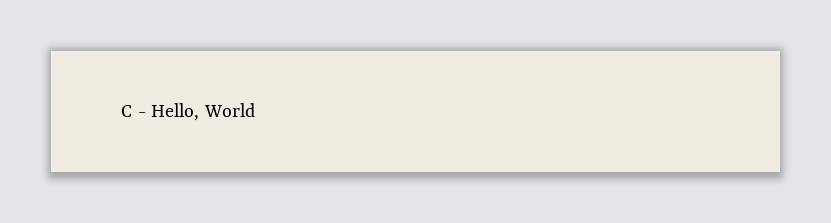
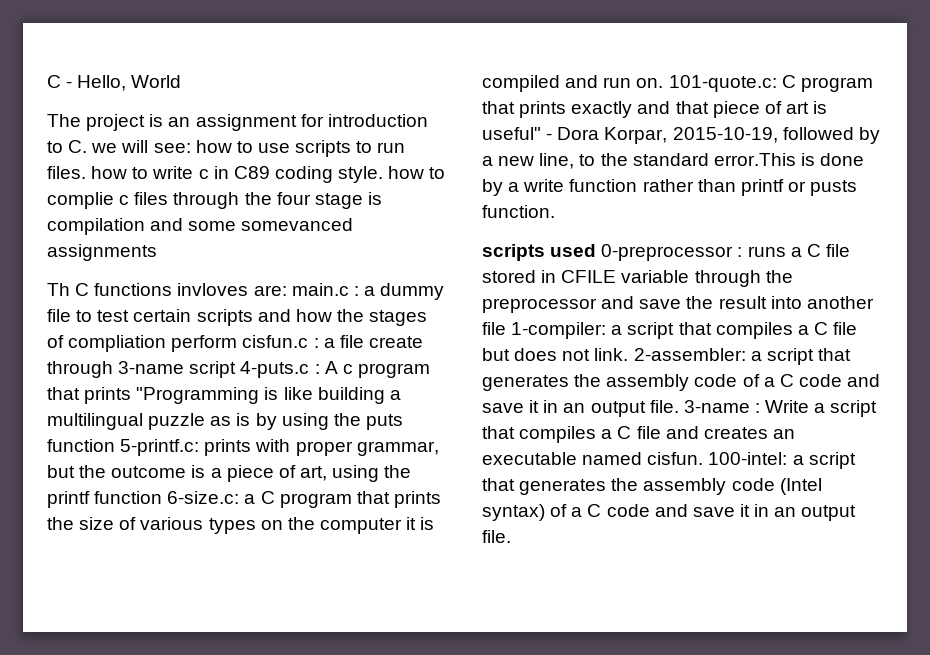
(256, 110) none -> [47,114,428,131] [47,140,406,157] [47,166,446,183] [47,192,382,209] [47,218,354,235] [47,244,157,261] [47,283,445,300] [47,309,428,326] [47,335,423,352] [47,361,430,378] [47,387,401,404] [47,413,403,430] [47,439,439,456] [47,465,412,482] [47,491,441,508] [47,517,435,534] [482,75,873,92] [482,101,828,118] [482,127,880,144] [482,153,865,169] [482,179,858,196] [482,205,555,218] [482,244,850,261] [482,270,793,287] [482,296,874,313] [482,322,858,339] [482,348,851,365] [482,374,881,391] [482,400,878,417] [482,426,795,443] [482,452,856,469] [482,478,822,495] [482,504,857,521] [482,530,511,543] // The project is an assignment for introduction to C. we will see: how to use scripts to run files. how to write c in C89 coding style. how to complie c files through the four stage is compilation and some somevanced assignments // Th C functions invloves are: main.c : a dummy file to test certain scripts and how the stages of compliation perform cisfun.c : a file create through 3-name script 4-puts.c : A c program that prints "Programming is like building a multilingual puzzle as is by using the puts function 5-printf.c: prints with proper grammar, but the outcome is a piece of art, using the printf function 6-size.c: a C program that prints the size of various types on the computer it is compiled and run on. 101-quote.c: C program that prints exactly and that piece of art is useful" - Dora Korpar, 2015-10-19, followed by a new line, to the standard error.This is done by a write function rather than printf or pusts function. // scripts used 0-preprocessor : runs a C file stored in CFILE variable through the preprocessor and save the result into another file 1-compiler: a script that compiles a C file but does not link. 2-assembler: a script that generates the assembly code of a C code and save it in an output file. 3-name : Write a script that compiles a C file and creates an executable named cisfun. 100-intel: a script that generates the assembly code (Intel syntax) of a C code and save it in an output file.

